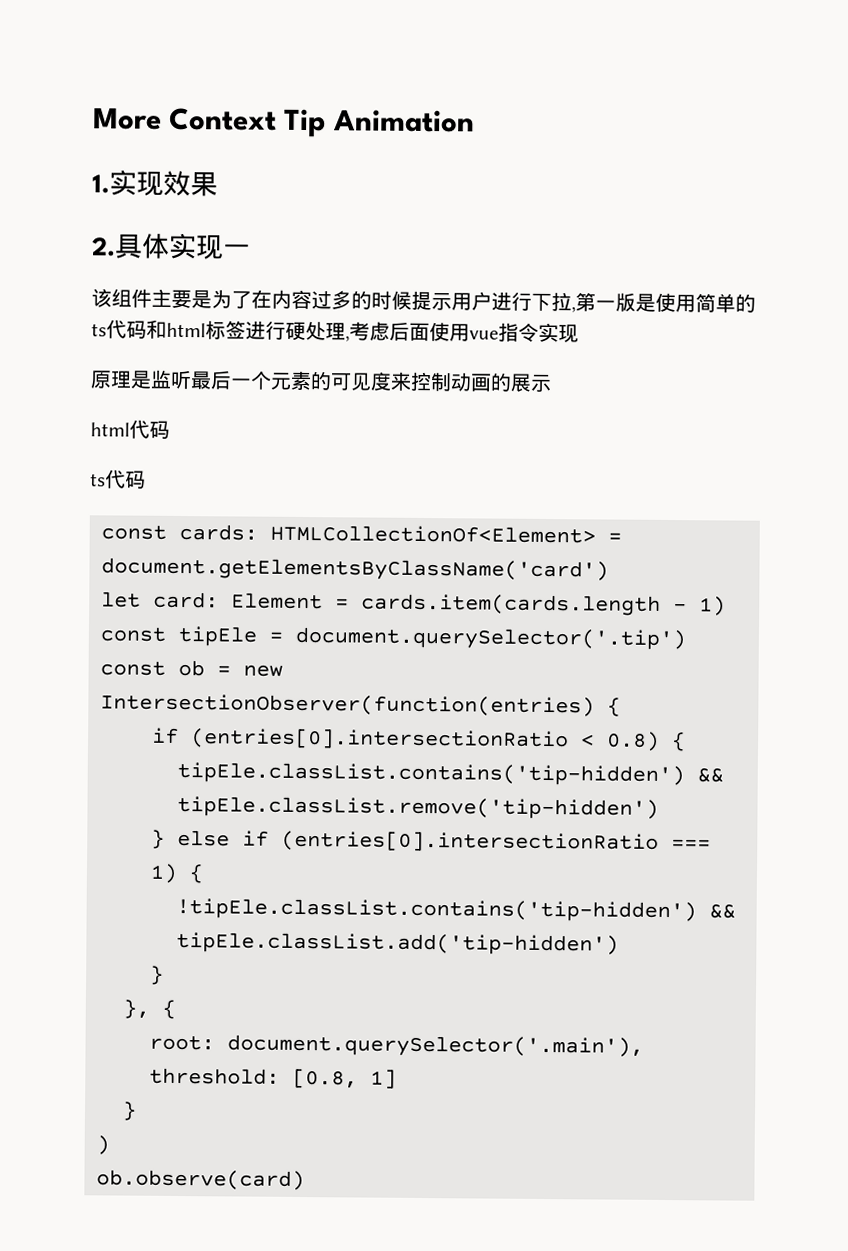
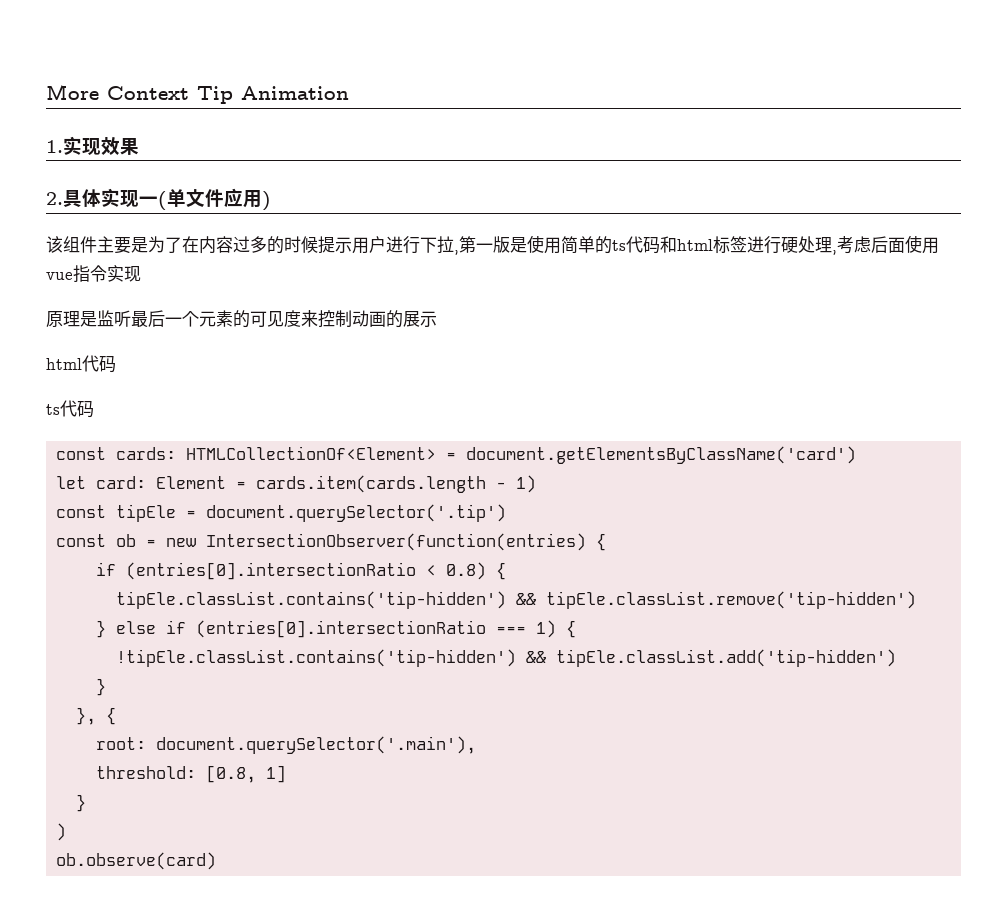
(251, 250) none -> [158,188,271,211] (单文件应用)

